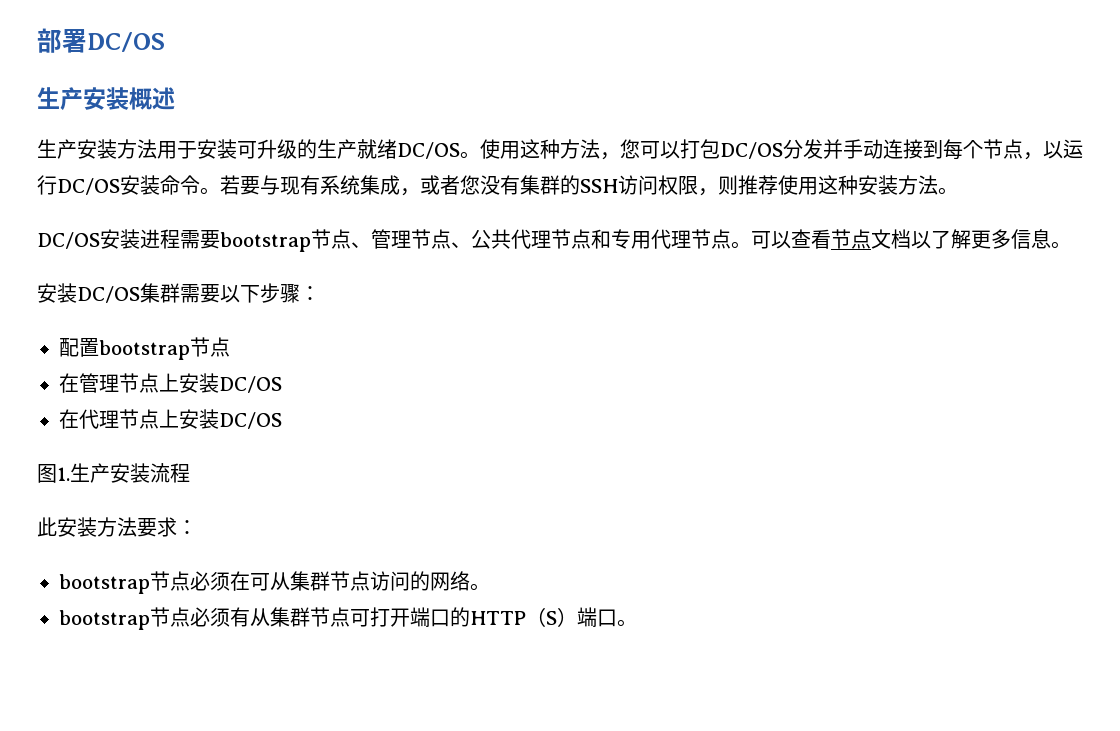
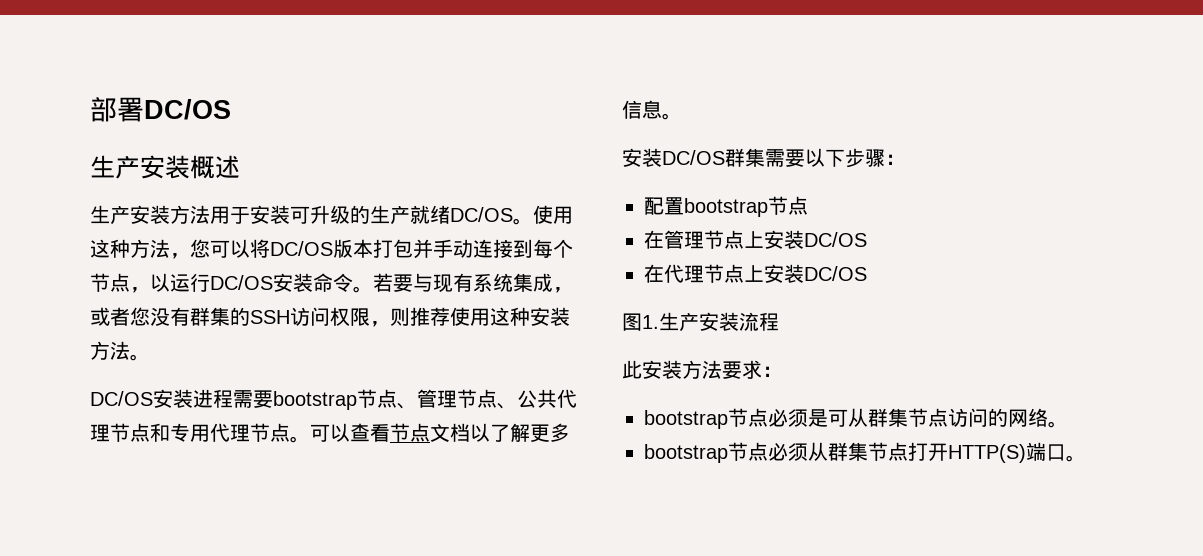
[680,139,823,159] 打包DC/OS分发 -> [250,239,413,258] 将DC/OS版本打包
[520,175,560,195] 集群 -> [190,307,230,326] 群集
[140,283,180,303] 集群 -> [725,148,765,167] 群集
[230,571,330,591] 在可从集群 -> [808,408,908,427] 是可从群集
[230,607,577,627] 有从集群节点可打开端口的HTTP（S） -> [808,442,1026,463] 从群集节点打开HTTP(S)

